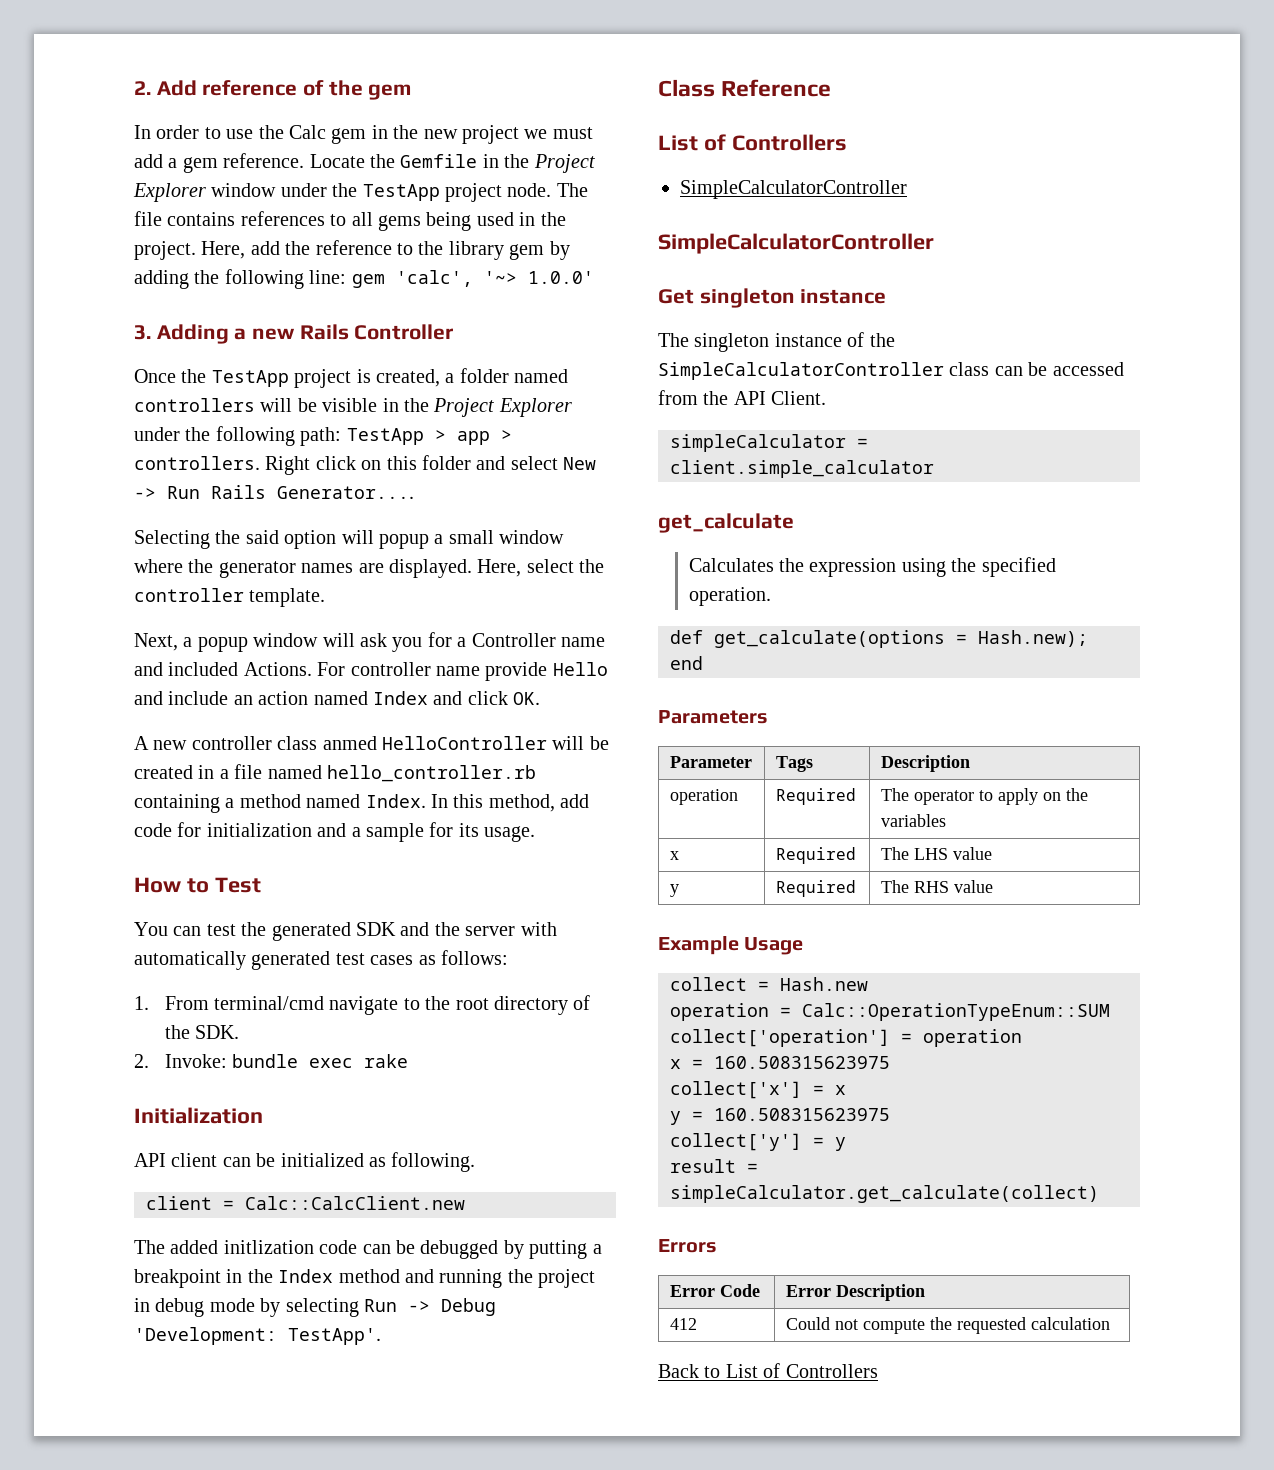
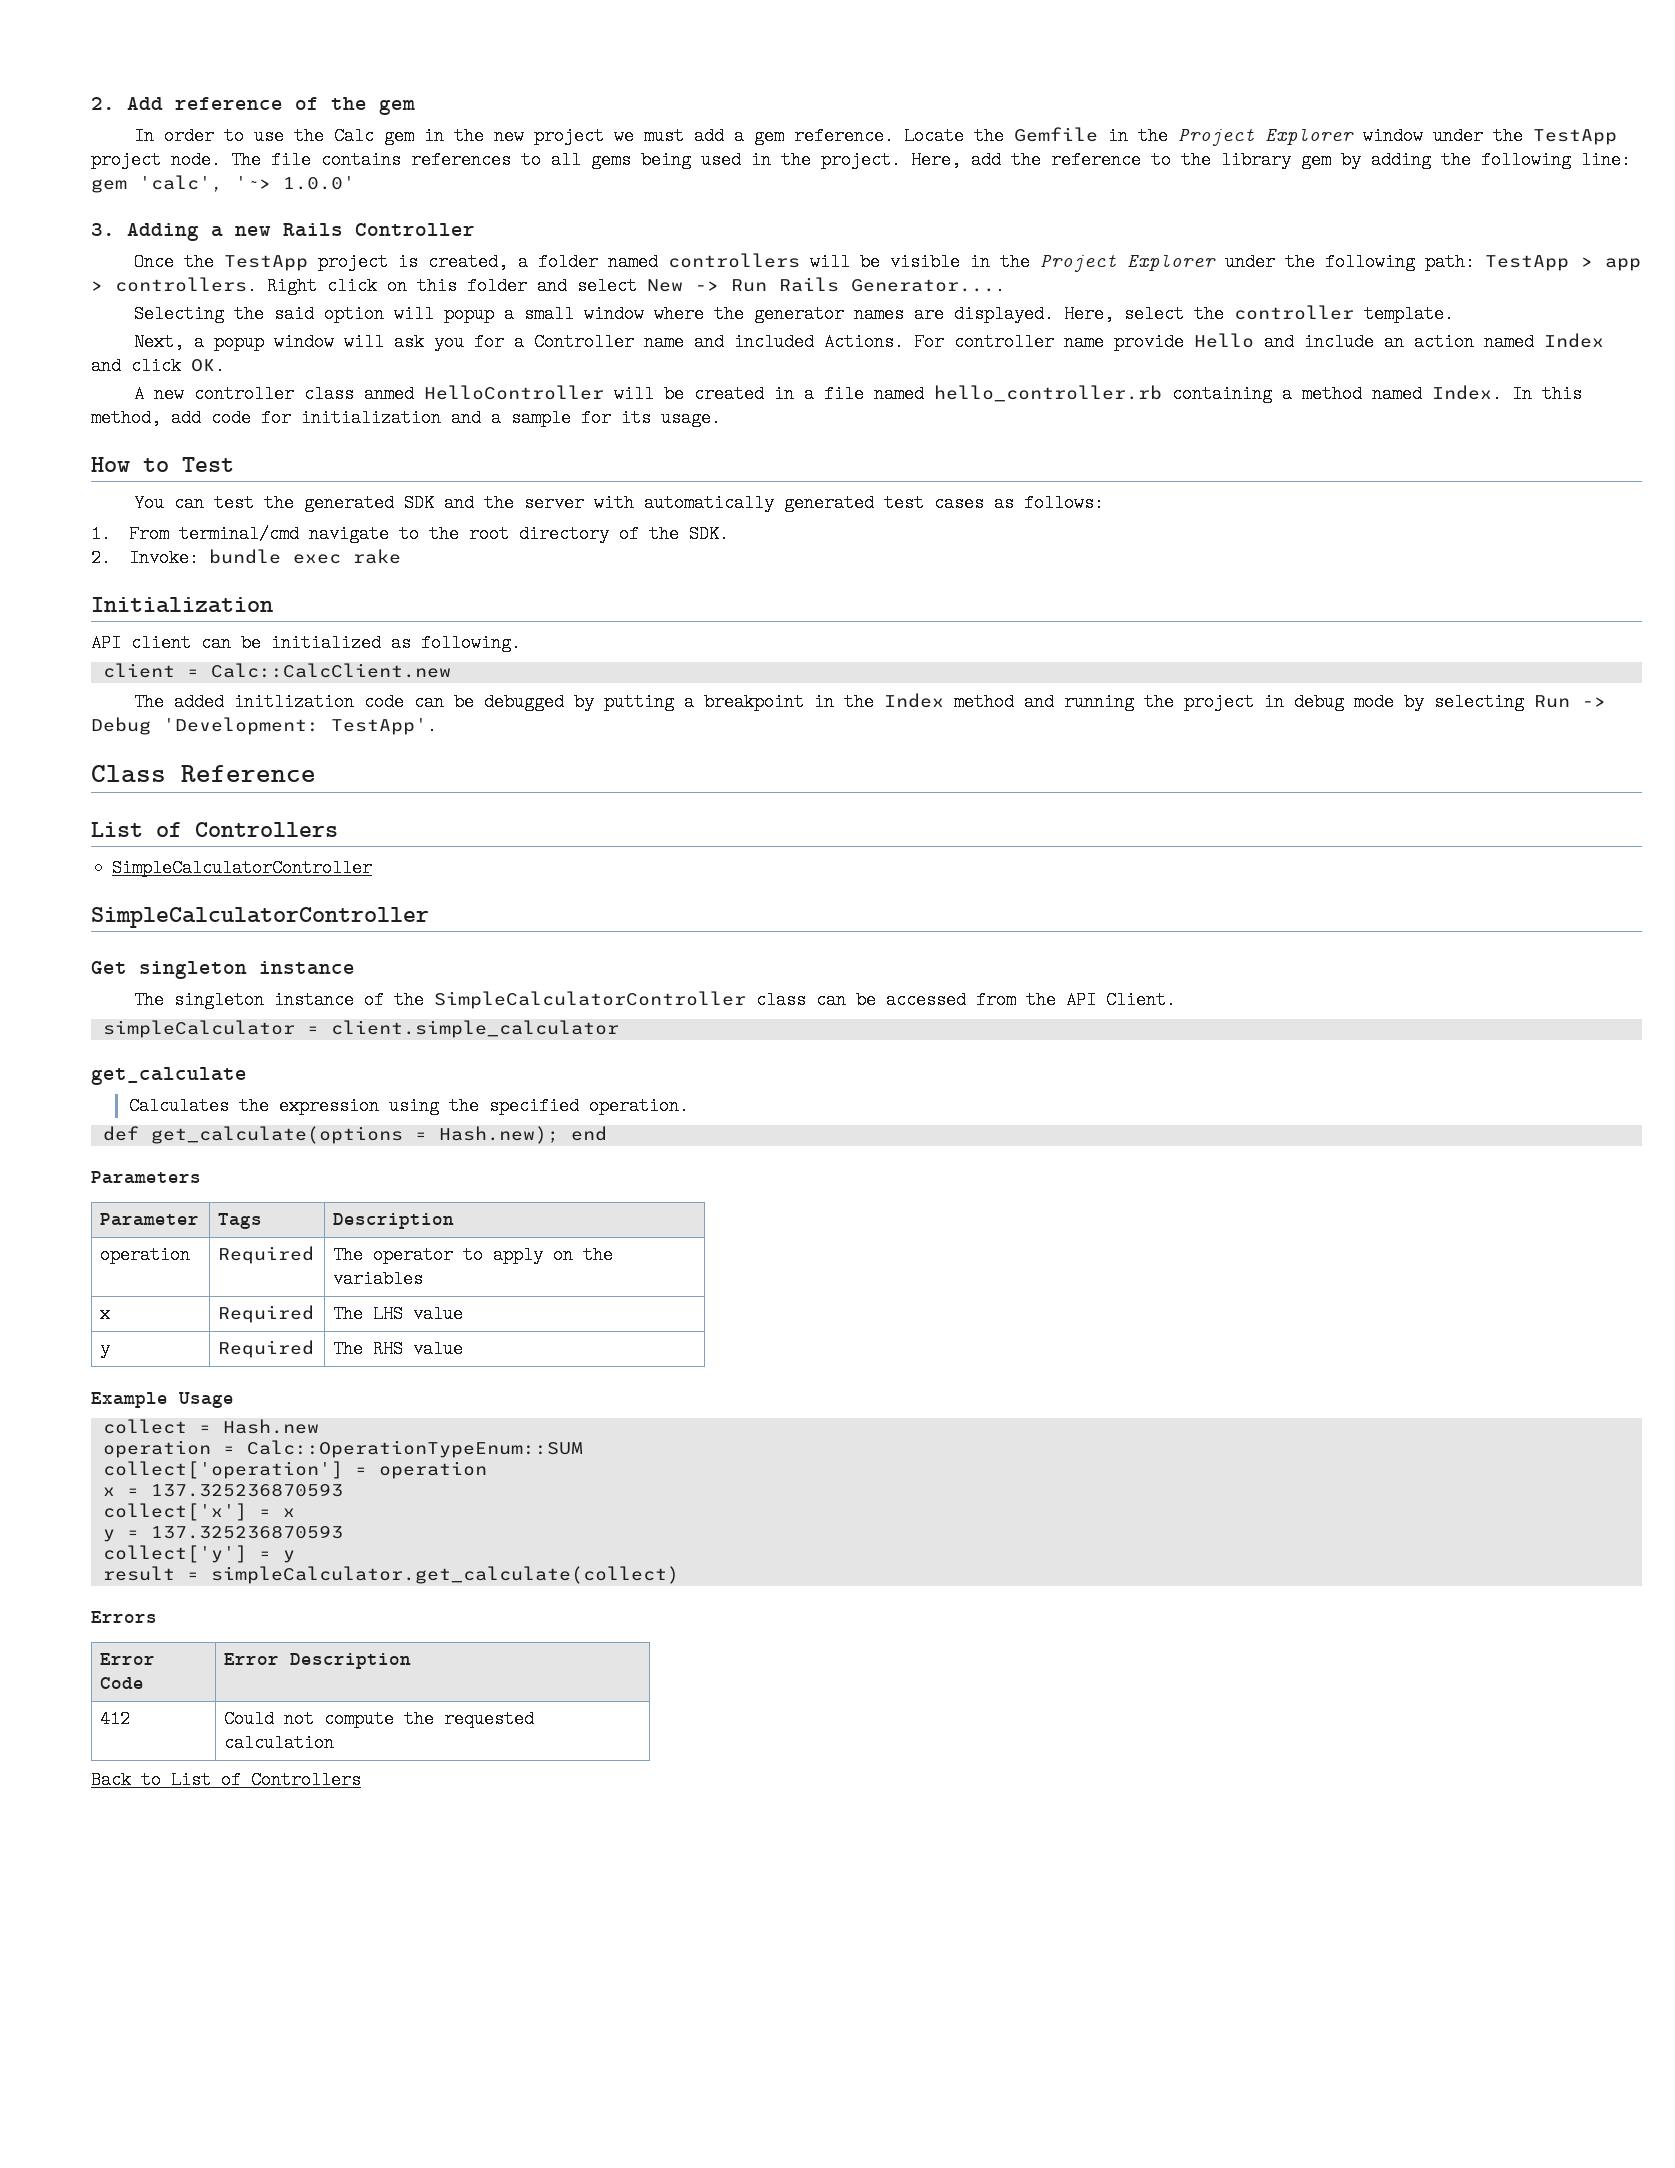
[714,1056,890,1069] 160.508315623975 -> [150,1483,343,1497] 137.325236870593
[714,1108,890,1121] 160.508315623975 -> [150,1525,343,1539] 137.325236870593

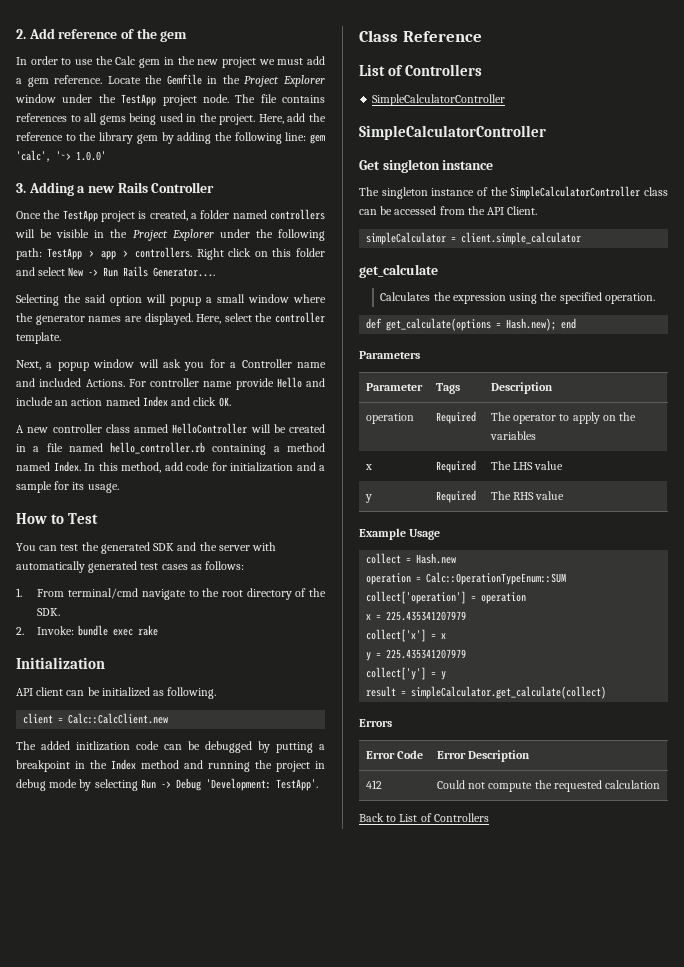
[150,1483,343,1497] 137.325236870593 -> [386,611,467,621] 225.435341207979
[150,1525,343,1539] 137.325236870593 -> [386,649,467,659] 225.435341207979

